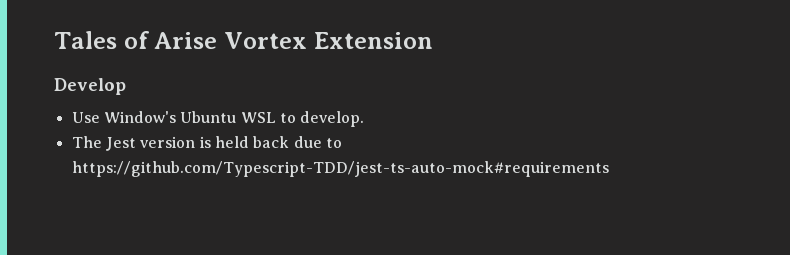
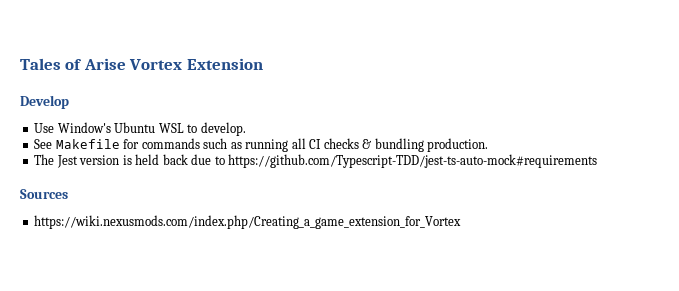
(365, 119) none -> [34,138,489,152] // See Makefile for commands such as running all CI checks & bundling production.
(609, 169) none -> [20,189,68,199] [34,215,462,229] // Sources // https://wiki.nexusmods.com/index.php/Creating_a_game_extension_for_Vortex

